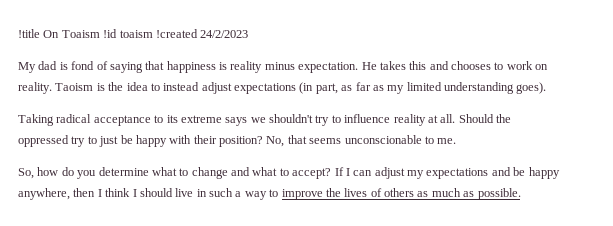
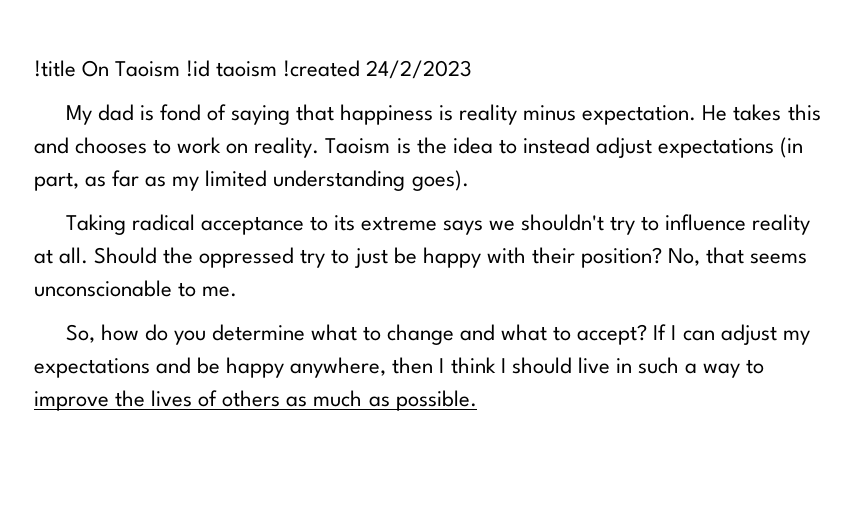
[61,29,153,38] Toaism !id toaism -> [115,60,278,77] Taoism !id taoism

